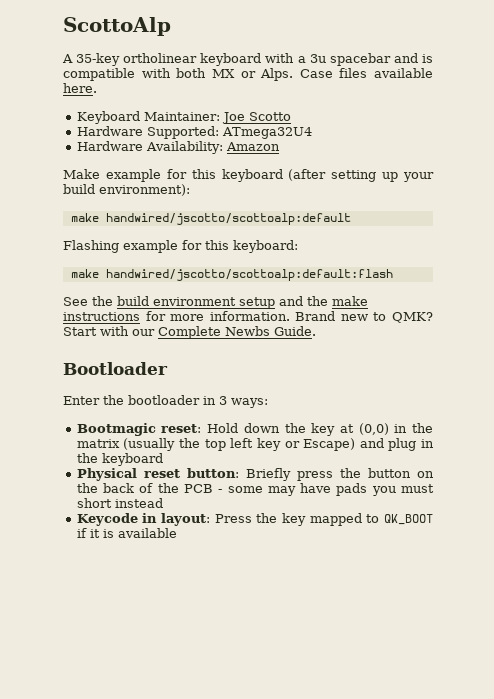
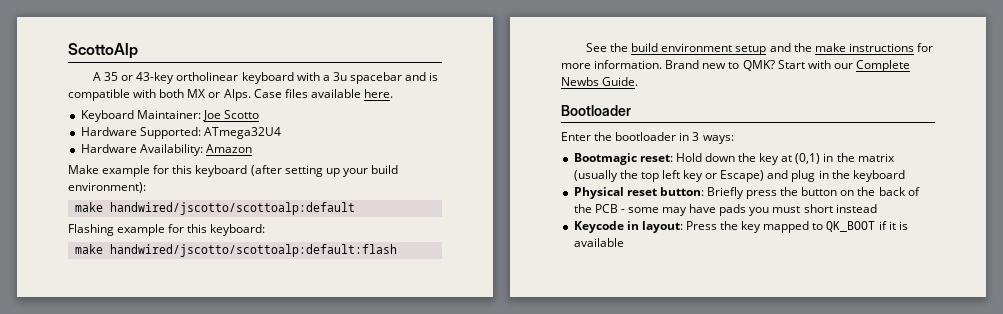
[76,53,121,66] 35-key -> [104,72,175,84] 35 or 43-key
[358,423,389,435] (0,0) -> [795,153,821,164] (0,1)

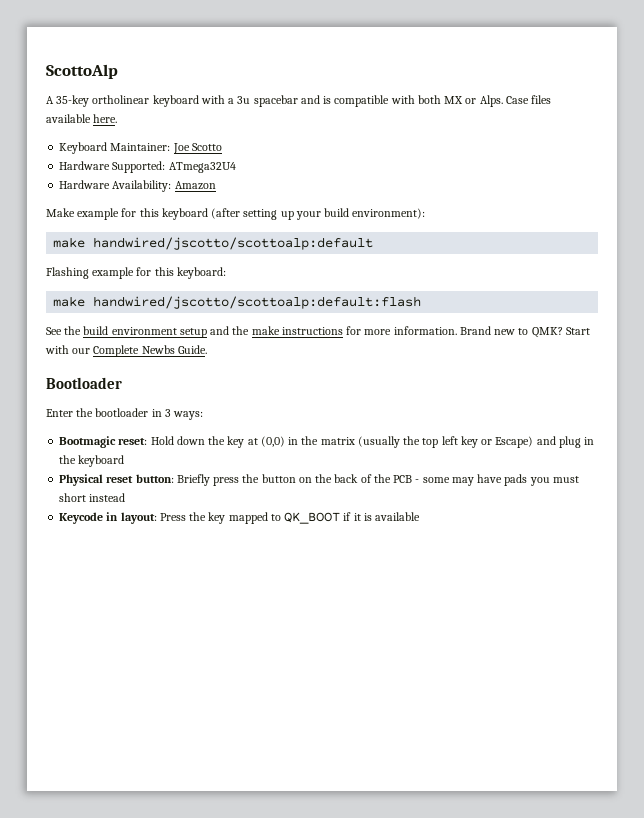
[104,72,175,84] 35 or 43-key -> [56,95,90,107] 35-key
[795,153,821,164] (0,1) -> [260,436,285,447] (0,0)

